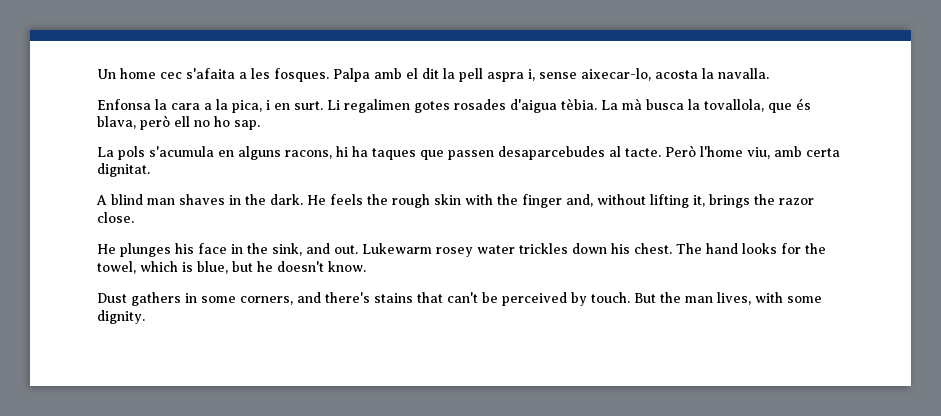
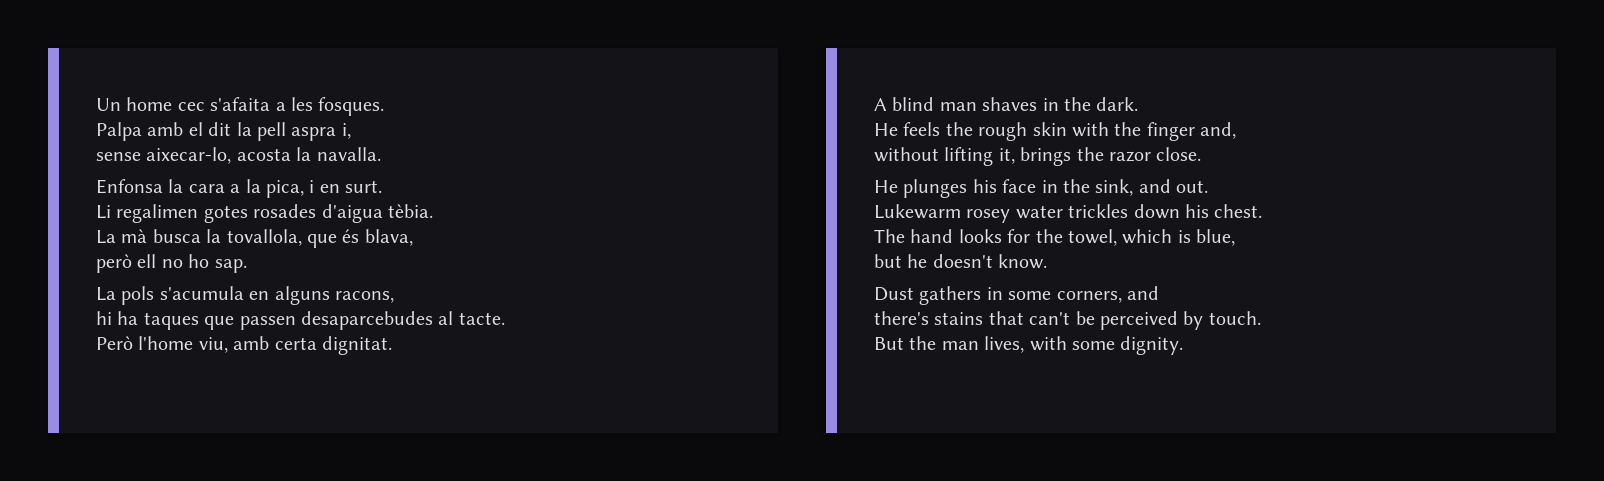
(329, 75) none -> (385, 106) //
(535, 75) none -> (351, 131) //
(323, 105) none -> (383, 186) //
(597, 104) none -> (433, 211) //
(136, 122) none -> (413, 237) //
(332, 154) none -> (394, 297) //
(661, 152) none -> (505, 318) //
(303, 199) none -> (1139, 104) //
(593, 200) none -> (1237, 130) //
(358, 249) none -> (1209, 186) //
(672, 248) none -> (1263, 211) //
(228, 267) none -> (1236, 237) //
(321, 297) none -> (1159, 293) //
(630, 297) none -> (1261, 318) //

